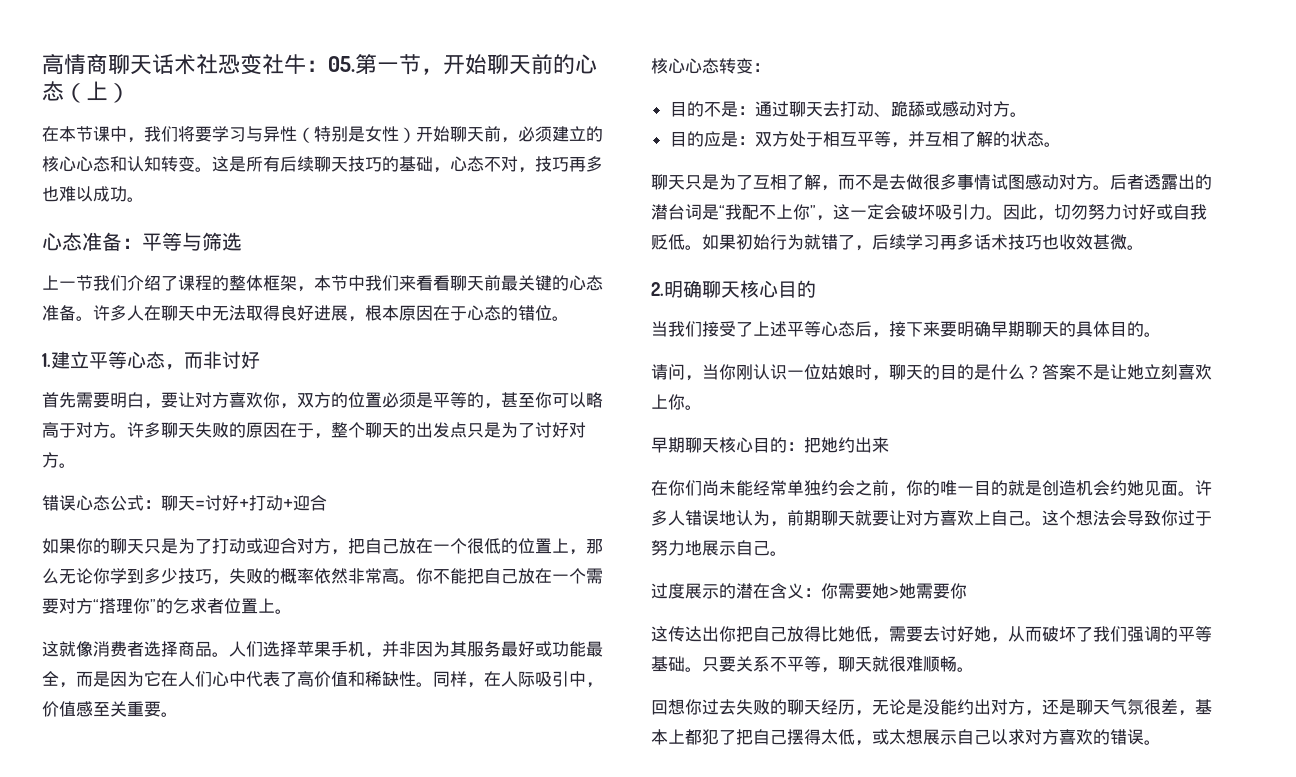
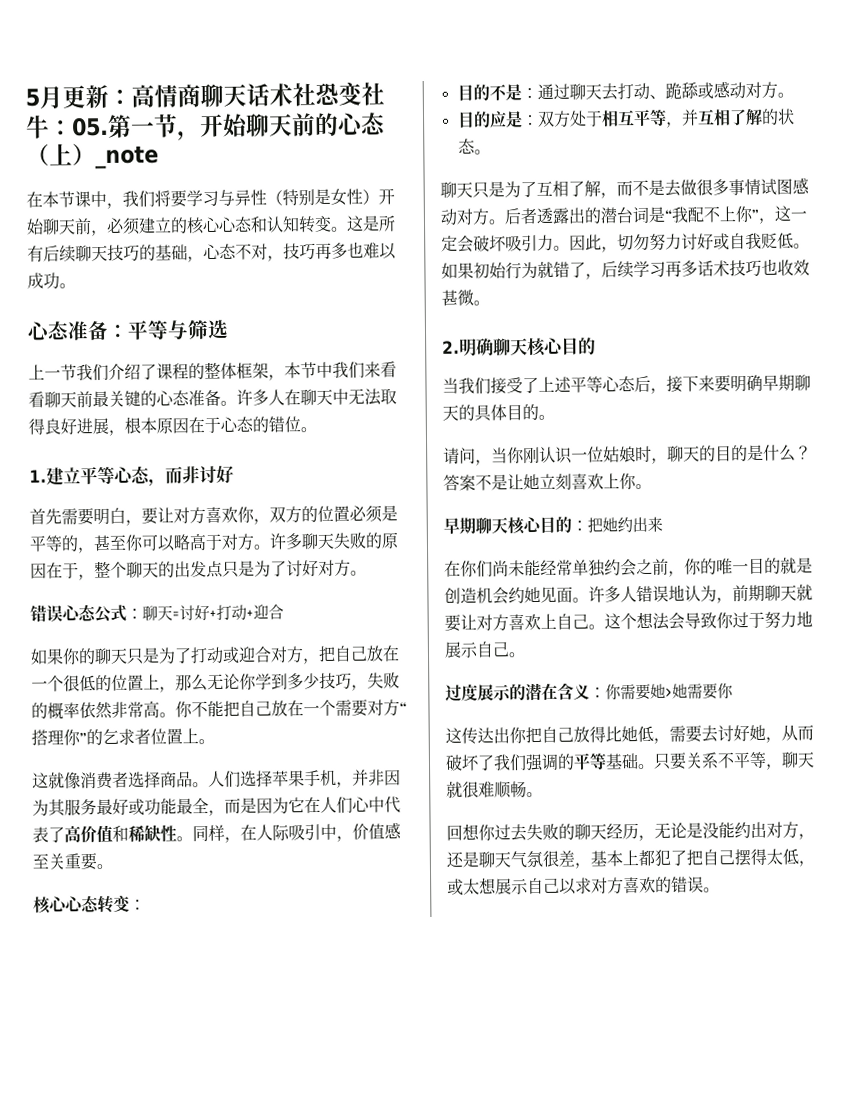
(42, 64) none -> [25,84,132,110] 5月更新：
(130, 93) none -> [95,145,159,170] _note

